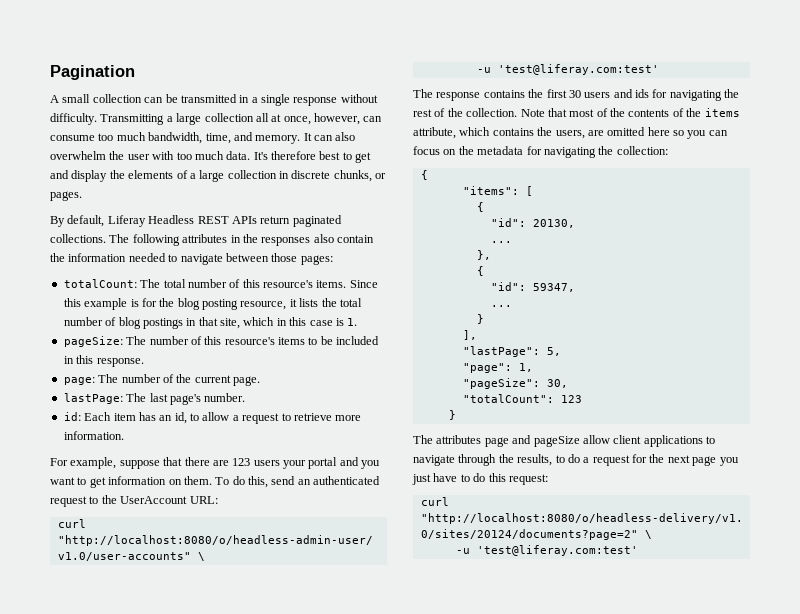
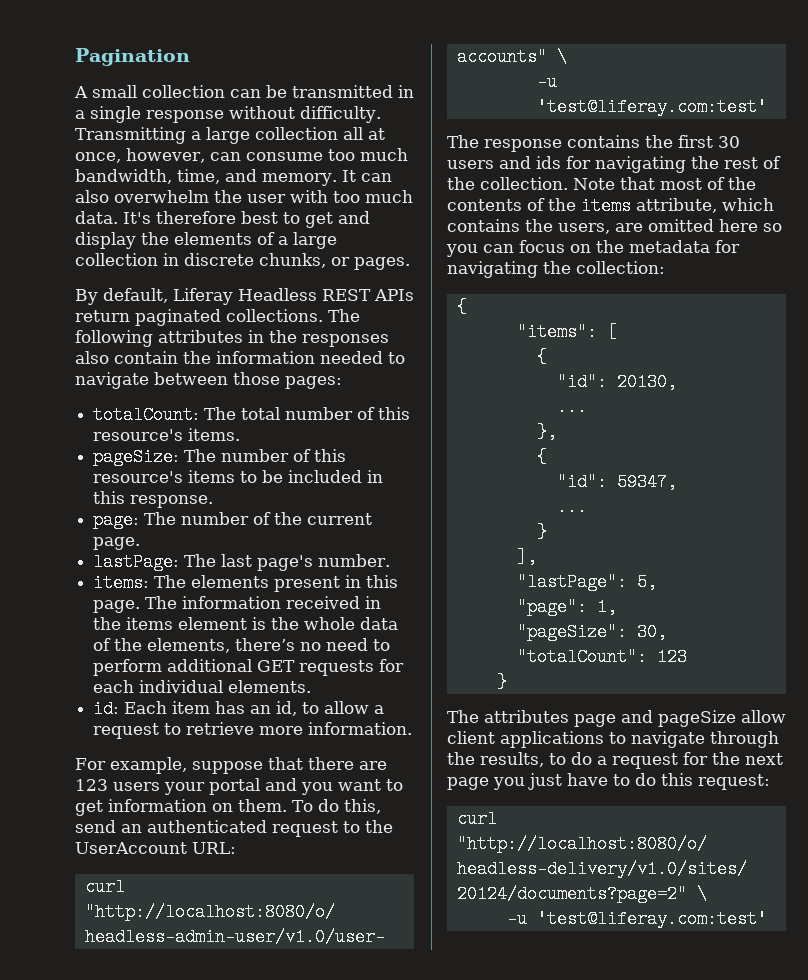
[349,280,378,288] [63,298,362,310] [63,317,358,329] Since this example is for the blog posting resource, it lists the total number of blog postings in that site, which in this case is 1. -> (241, 434) none
(246, 397) none -> [93,574,399,592] [93,596,382,613] [93,617,399,630] [93,638,391,653] [93,659,405,676] [93,680,312,693] // items: The elements present in this page. The information received in the items element is the whole data of the elements, there’s no need to perform additional GET requests for each individual elements.

